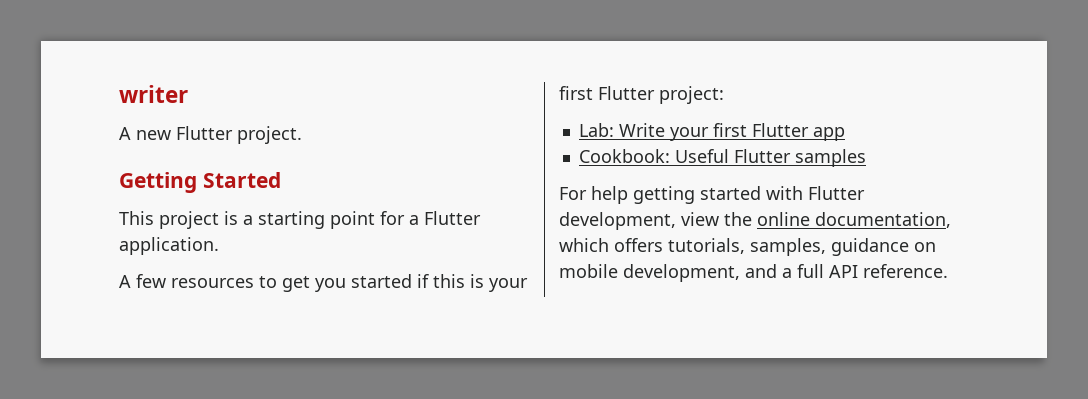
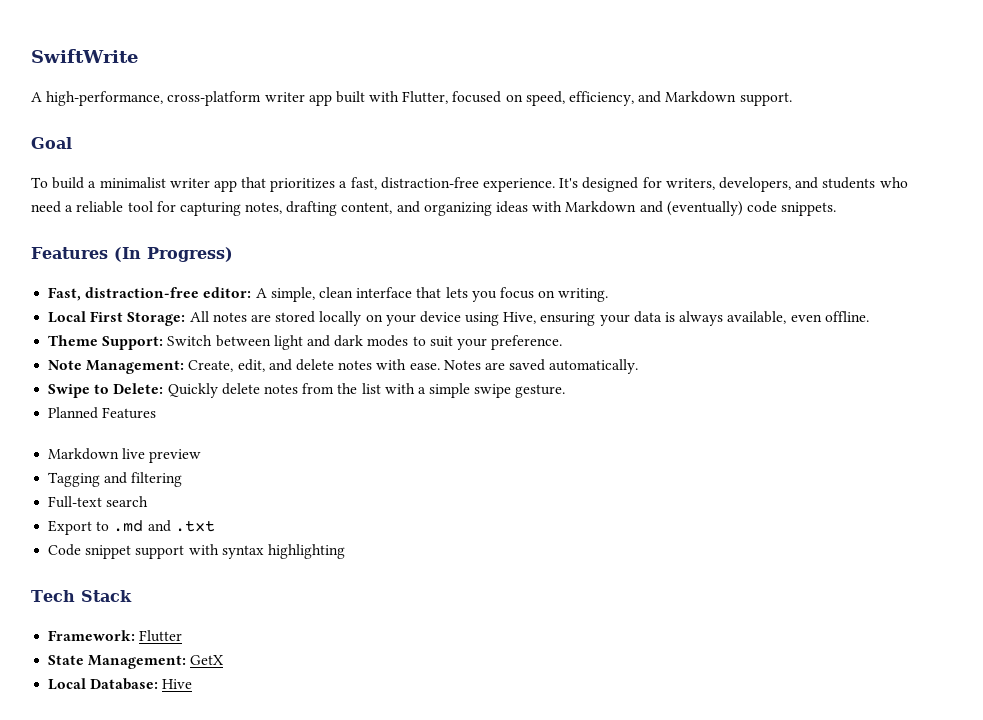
[119,85,188,103] [119,126,302,144] [119,172,281,193] [119,211,481,229] [119,237,219,255] [119,274,528,292] [559,86,724,104] [578,123,845,141] [578,149,866,167] [559,186,865,204] [559,212,951,230] [559,238,936,256] [559,264,948,282] writer // A new Flutter project. // Getting Started // This project is a starting point for a Flutter application. // A few resources to get you started if this is your first Flutter project: // Lab: Write your first Flutter app // Cookbook: Useful Flutter samples // For help getting started with Flutter development, view the online documentation, which offers tutorials, samples, guidance on mobile development, and a full API reference. -> [31,49,138,63] [31,91,792,106] [31,137,72,149] [31,177,908,192] [31,201,837,216] [31,247,233,262] [48,287,609,302] [48,311,869,326] [48,335,563,350] [48,359,639,374] [48,383,566,398] [48,407,157,419] [48,448,202,463] [48,472,183,487] [48,496,149,508] [48,520,215,535] [48,544,345,559] [31,590,132,602] [48,630,183,642] [48,655,224,669] [48,678,193,690] SwiftWrite // A high-performance, cross-platform writer app built with Flutter, focused on speed, efficiency, and Markdown support. // Goal // To build a minimalist writer app that prioritizes a fast, distraction-free experience. It's designed for writers, developers, and students who need a reliable tool for capturing notes, drafting content, and organizing ideas with Markdown and (eventually) code snippets. // Features (In Progress) // Fast, distraction-free editor: A simple, clean interface that lets you focus on writing. // Local First Storage: All notes are stored locally on your device using Hive, ensuring your data is always available, even offline. // Theme Support: Switch between light and dark modes to suit your preference. // Note Management: Create, edit, and delete notes with ease. Notes are saved automatically. // Swipe to Delete: Quickly delete notes from the list with a simple swipe gesture. // Planned Features // Markdown live preview // Tagging and filtering // Full-text search // Export to .md and .txt // Code snippet support with syntax highlighting // Tech Stack // Framework: Flutter // State Management: GetX // Local Database: Hive

